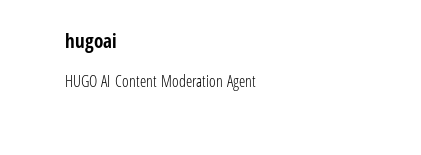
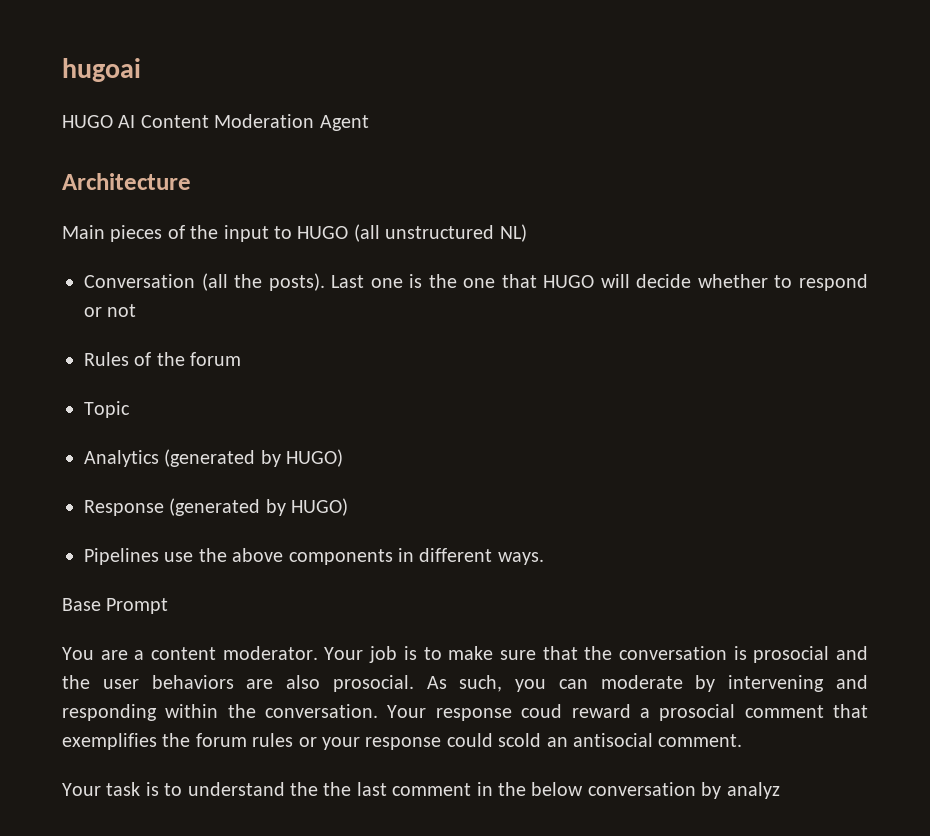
(257, 83) none -> [62,173,191,190] [62,224,527,242] [84,273,868,291] [84,304,137,317] [84,352,242,366] [84,401,130,418] [84,449,344,467] [84,498,349,516] [84,548,544,565] [62,598,169,614] [62,646,868,663] [62,675,868,692] [62,704,869,721] [62,733,743,750] [62,782,780,799] // Architecture // Main pieces of the input to HUGO (all unstructured NL) // Conversation (all the posts). Last one is the one that HUGO will decide whether to respond or not // Rules of the forum // Topic // Analytics (generated by HUGO) // Response (generated by HUGO) // Pipelines use the above components in different ways. // Base Prompt // You are a content moderator. Your job is to make sure that the conversation is prosocial and the user behaviors are also prosocial. As such, you can moderate by intervening and responding within the conversation. Your response coud reward a prosocial comment that exemplifies the forum rules or your response could scold an antisocial comment. // Your task is to understand the the last comment in the below conversation by analyz

